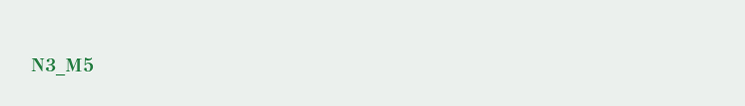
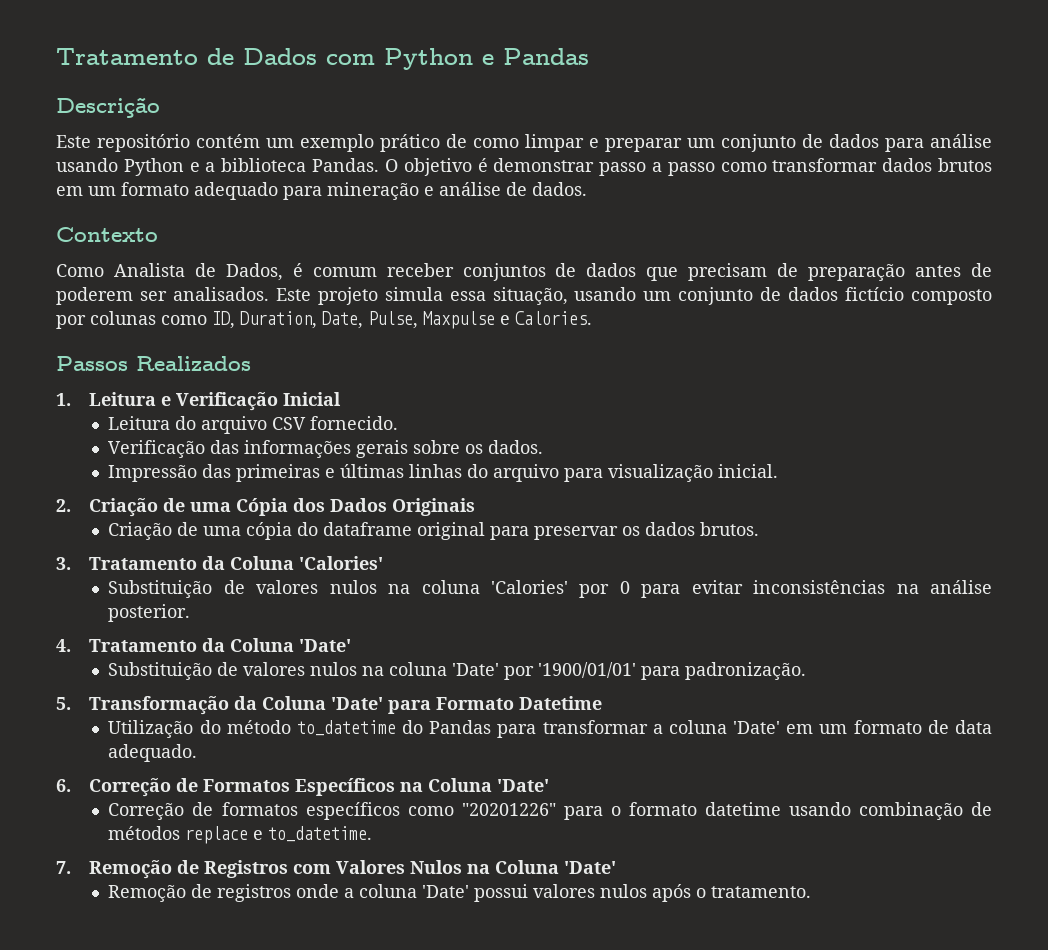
[30,57,94,77] N3_M5 -> [56,48,589,70] [56,97,160,118] [56,134,992,152] [56,158,992,176] [56,182,587,200] [56,227,158,242] [56,263,992,281] [56,287,993,305] [56,311,592,329] [56,356,251,371] [56,392,341,411] [108,416,399,434] [108,440,544,458] [108,464,779,482] [56,498,475,517] [108,522,760,540] [56,556,383,570] [108,580,992,598] [108,604,191,622] [56,638,351,652] [108,662,807,680] [56,696,602,715] [108,720,992,738] [108,744,198,762] [56,778,549,797] [108,802,993,820] [108,826,373,844] [56,860,616,879] [108,884,812,902] Tratamento de Dados com Python e Pandas // Descrição // Este repositório contém um exemplo prático de como limpar e preparar um conjunto de dados para análise usando Python e a biblioteca Pandas. O objetivo é demonstrar passo a passo como transformar dados brutos em um formato adequado para mineração e análise de dados. // Contexto // Como Analista de Dados, é comum receber conjuntos de dados que precisam de preparação antes de poderem ser analisados. Este projeto simula essa situação, usando um conjunto de dados fictício composto por colunas como ID, Duration, Date, Pulse, Maxpulse e Calories. // Passos Realizados // 1. Leitura e Verificação Inicial // Leitura do arquivo CSV fornecido. // Verificação das informações gerais sobre os dados. // Impressão das primeiras e últimas linhas do arquivo para visualização inicial. // 2. Criação de uma Cópia dos Dados Originais // Criação de uma cópia do dataframe original para preservar os dados brutos. // 3. Tratamento da Coluna 'Calories' // Substituição de valores nulos na coluna 'Calories' por 0 para evitar inconsistências na análise posterior. // 4. Tratamento da Coluna 'Date' // Substituição de valores nulos na coluna 'Date' por '1900/01/01' para padronização. // 5. Transformação da Coluna 'Date' para Formato Datetime // Utilização do método to_datetime do Pandas para transformar a coluna 'Date' em um formato de data adequado. // 6. Correção de Formatos Específicos na Coluna 'Date' // Correção de formatos específicos como "20201226" para o formato datetime usando combinação de métodos replace e to_datetime. // 7. Remoção de Registros com Valores Nulos na Coluna 'Date' // Remoção de registros onde a coluna 'Date' possui valores nulos após o tratamento.

